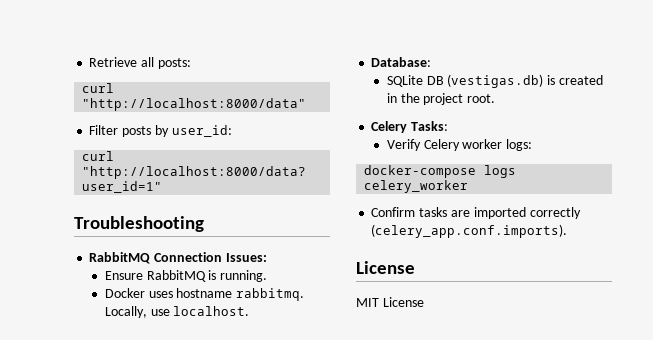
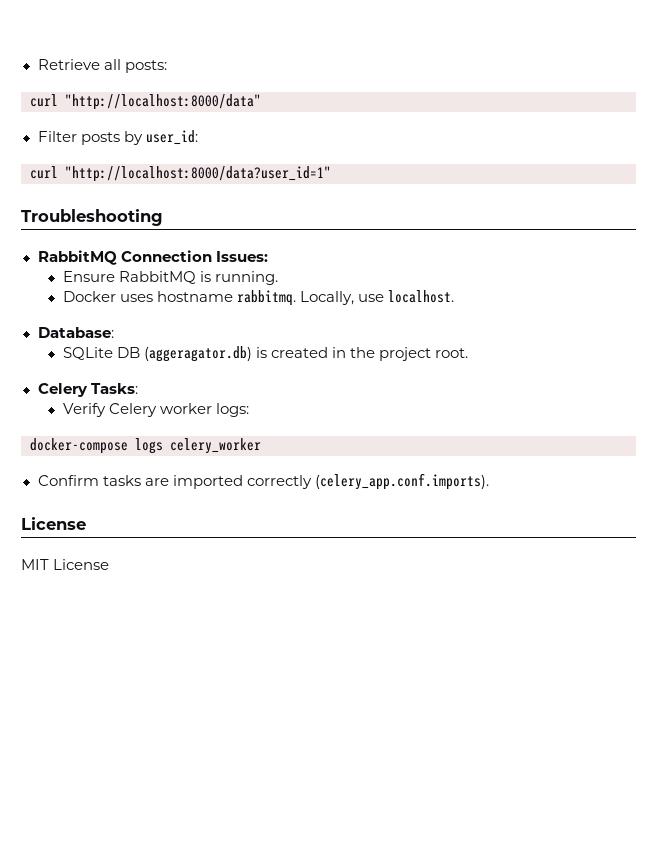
[447,74,544,88] (vestigas.db) -> [143,346,252,362] (aggeragator.db)

